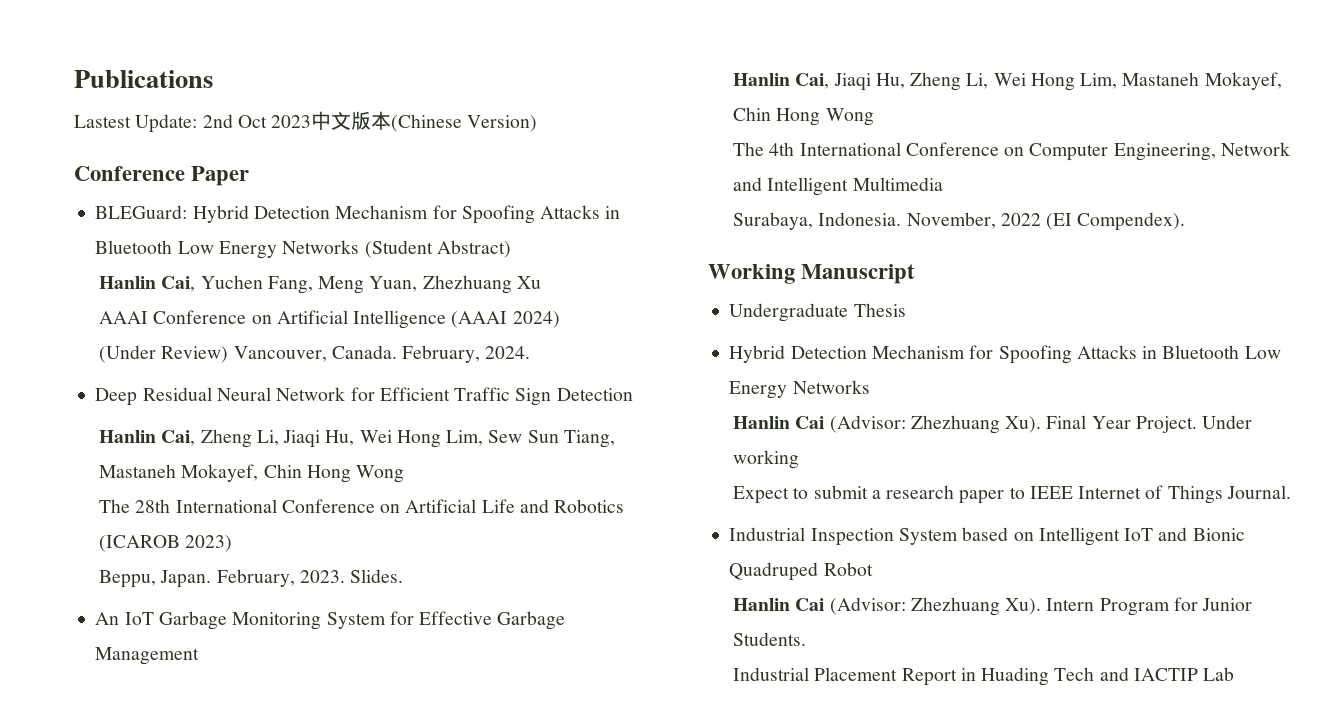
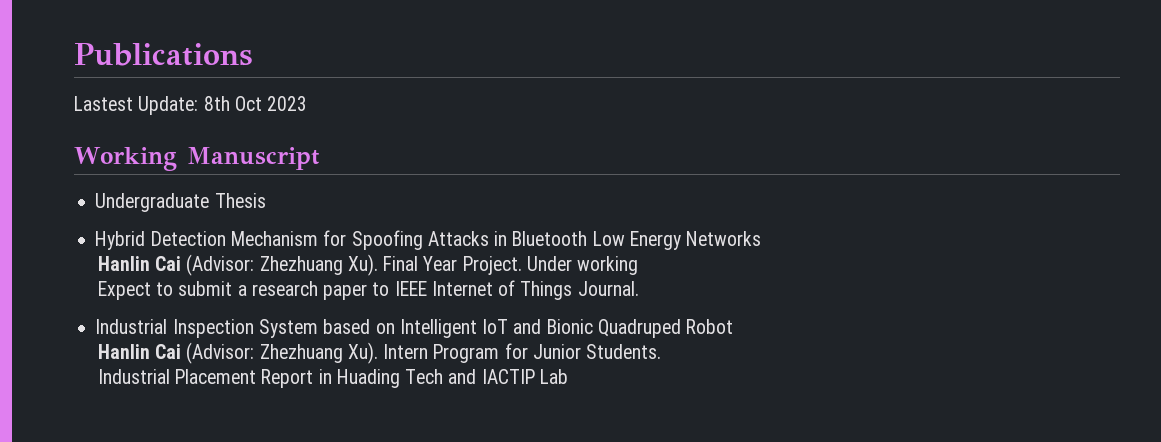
[202,114,233,128] 2nd -> [203,96,230,111] 8th
[311,111,538,132] [74,166,250,186] [95,205,621,224] [95,240,511,259] [99,275,541,294] [99,310,560,329] [99,345,531,363] [95,387,633,406] [99,429,615,448] [99,464,405,483] [99,499,625,513] [99,535,233,552] [99,569,404,588] [95,611,566,630] [95,647,200,665] [733,72,1282,91] [733,107,874,126] [733,142,1290,161] [733,177,943,196] [733,212,1186,231] 中文版本(Chinese Version) // Conference Paper // BLEGuard: Hybrid Detection Mechanism for Spoofing Attacks in Bluetooth Low Energy Networks (Student Abstract) // Hanlin Cai, Yuchen Fang, Meng Yuan, Zhezhuang Xu // AAAI Conference on Artificial Intelligence (AAAI 2024) // (Under Review) Vancouver, Canada. February, 2024. // Deep Residual Neural Network for Efficient Traffic Sign Detection // Hanlin Cai, Zheng Li, Jiaqi Hu, Wei Hong Lim, Sew Sun Tiang, Mastaneh Mokayef, Chin Hong Wong // The 28th International Conference on Artificial Life and Robotics (ICAROB 2023) // Beppu, Japan. February, 2023. Slides. // An IoT Garbage Monitoring System for Effective Garbage Management // Hanlin Cai, Jiaqi Hu, Zheng Li, Wei Hong Lim, Mastaneh Mokayef, Chin Hong Wong // The 4th International Conference on Computer Engineering, Network and Intelligent Multimedia // Surabaya, Indonesia. November, 2022 (EI Compendex). -> (308, 103) none

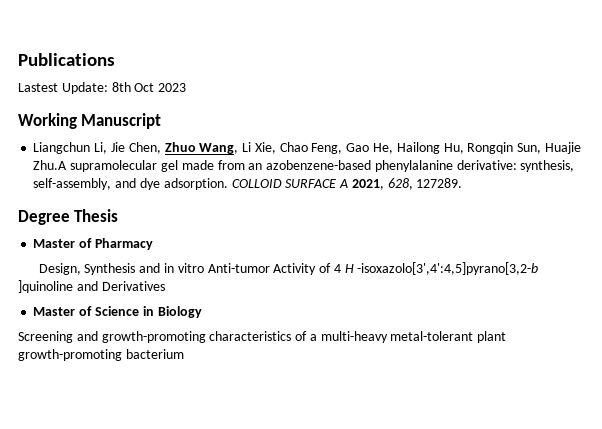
[95,193,266,212] [95,230,762,250] [97,254,639,276] [97,280,639,300] [95,319,734,338] [97,342,662,364] [97,369,568,388] Undergraduate Thesis // Hybrid Detection Mechanism for Spoofing Attacks in Bluetooth Low Energy Networks // Hanlin Cai (Advisor: Zhezhuang Xu). Final Year Project. Under working // Expect to submit a research paper to IEEE Internet of Things Journal. // Industrial Inspection System based on Intelligent IoT and Bionic Quadruped Robot // Hanlin Cai (Advisor: Zhezhuang Xu). Intern Program for Junior Students. // Industrial Placement Report in Huading Tech and IACTIP Lab -> [33,142,581,154] [33,160,575,172] [33,178,463,190] [18,209,119,225] [33,238,153,250] [38,262,539,275] [18,280,165,293] [33,306,202,318] [18,331,507,343] [18,349,184,361] Liangchun Li, Jie Chen, Zhuo Wang, Li Xie, Chao Feng, Gao He, Hailong Hu, Rongqin Sun, Huajie Zhu.A supramolecular gel made from an azobenzene-based phenylalanine derivative: synthesis, self-assembly, and dye adsorption. COLLOID SURFACE A 2021, 628, 127289. // Degree Thesis // Master of Pharmacy // Design, Synthesis and in vitro Anti-tumor Activity of 4 H -isoxazolo[3',4':4,5]pyrano[3,2-b ]quinoline and Derivatives // Master of Science in Biology // Screening and growth-promoting characteristics of a multi-heavy metal-tolerant plant growth-promoting bacterium

